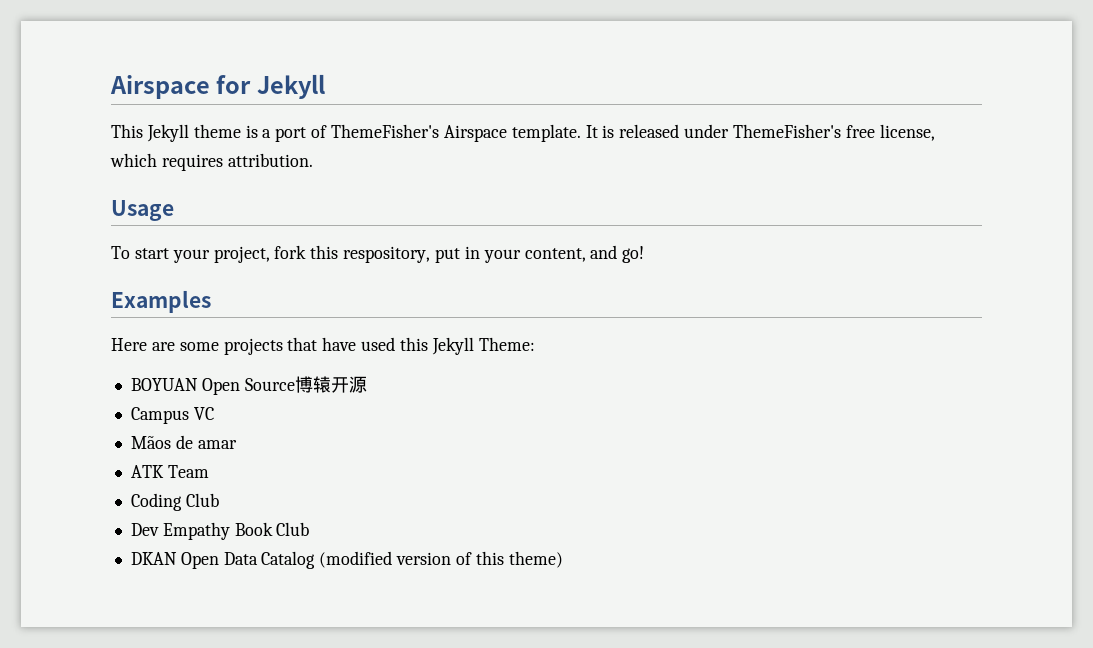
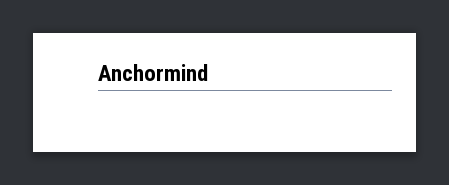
[110,74,325,99] [111,124,935,142] [110,153,313,171] [111,200,174,221] [111,245,645,263] [111,290,211,313] [111,337,535,355] [130,376,367,395] [130,407,214,424] [130,435,237,449] [130,465,209,478] [130,493,219,511] [130,522,310,540] [130,551,563,569] Airspace for Jekyll // This Jekyll theme is a port of ThemeFisher's Airspace template. It is released under ThemeFisher's free license, which requires attribution. // Usage // To start your project, fork this respository, put in your content, and go! // Examples // Here are some projects that have used this Jekyll Theme: // BOYUAN Open Source博辕开源 // Campus VC // Mãos de amar // ATK Team // Coding Club // Dev Empathy Book Club // DKAN Open Data Catalog (modified version of this theme) -> [98,64,208,81] Anchormind

